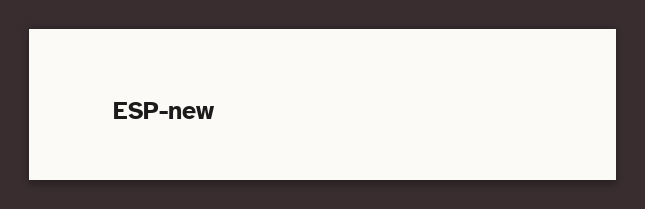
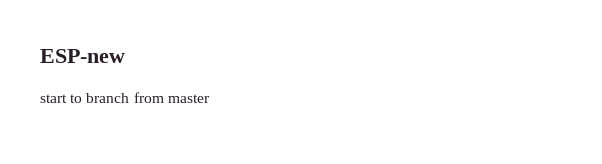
(215, 110) none -> [40,92,210,103] // start to branch from master

